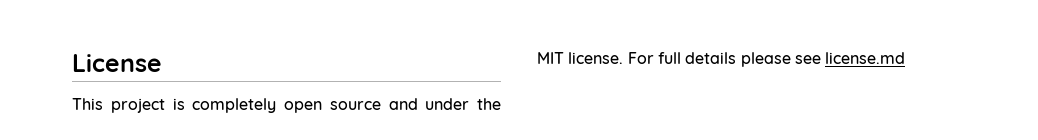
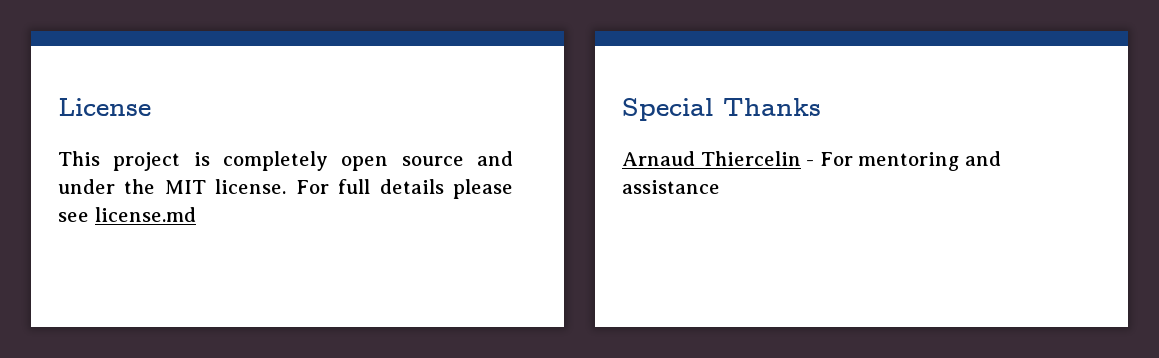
(906, 58) none -> [622,98,821,121] [622,151,1001,171] [622,180,720,194] // Special Thanks // Arnaud Thiercelin - For mentoring and assistance

